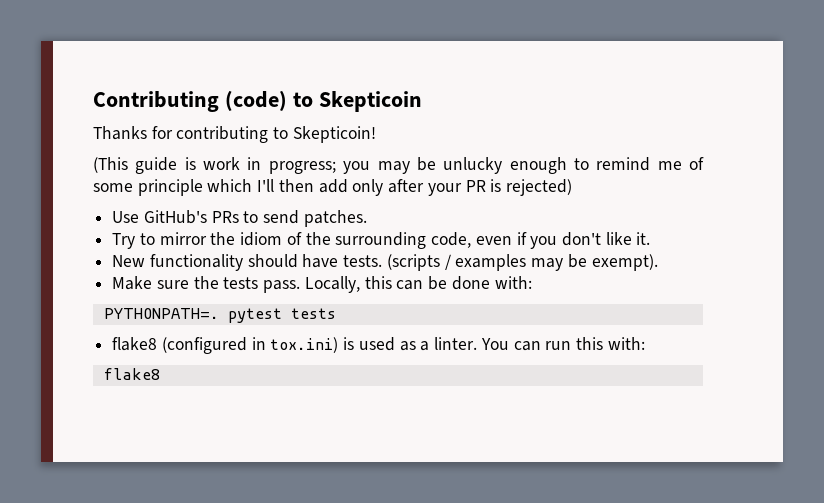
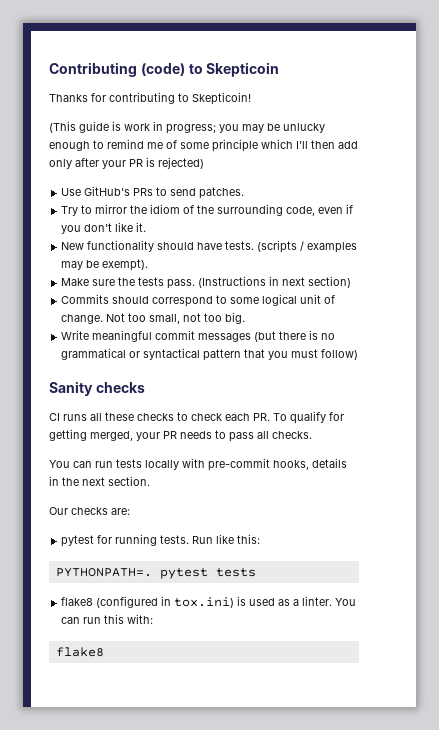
[304,276,532,293] Locally, this can be done with: -> [198,276,352,288] [61,294,336,307] [61,312,246,324] [61,330,336,342] [61,348,359,361] [49,381,145,396] [49,411,344,424] [49,429,312,442] [49,458,347,471] [49,476,150,486] [49,507,130,515] [61,534,261,547] (Instructions in next section) // Commits should correspond to some logical unit of change. Not too small, not too big. // Write meaningful commit messages (but there is no grammatical or syntactical pattern that you must follow) // Sanity checks // CI runs all these checks to check each PR. To qualify for getting merged, your PR needs to pass all checks. // You can run tests locally with pre-commit hooks, details in the next section. // Our checks are: // pytest for running tests. Run like this:

